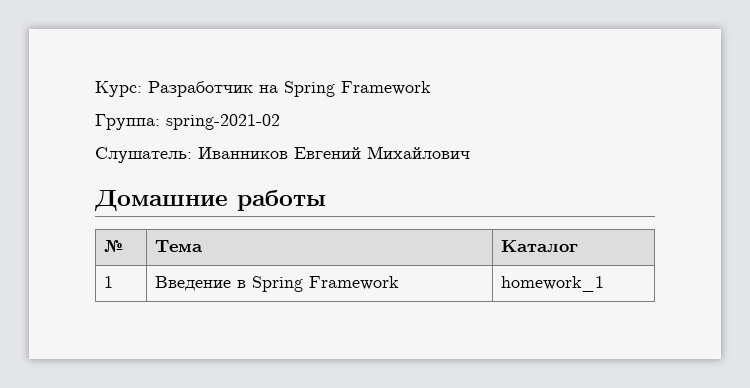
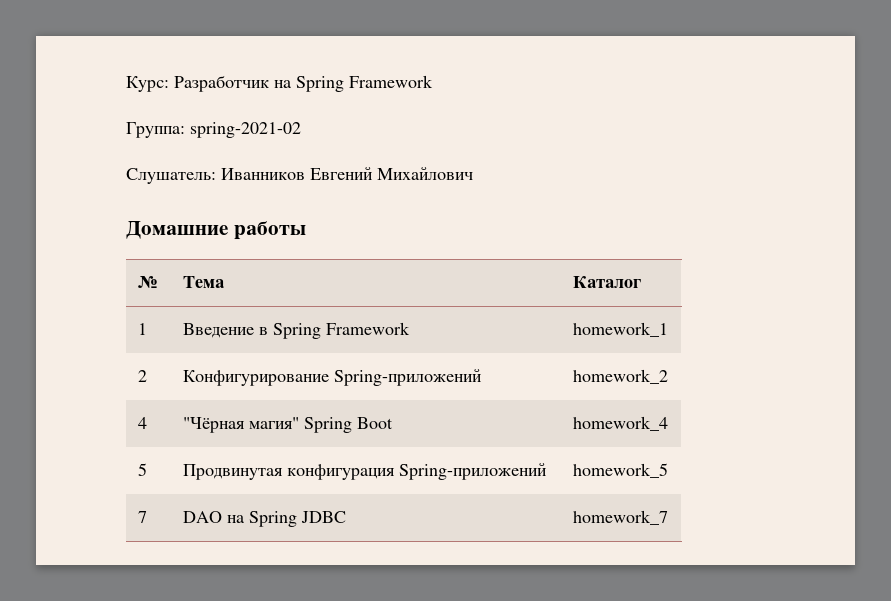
(605, 284) none -> [138,370,148,382] [183,369,483,386] [573,369,669,384] [138,417,148,429] [183,417,394,433] [573,416,669,431] [138,463,148,476] [183,463,548,480] [573,463,669,478] [138,511,148,523] [183,511,347,527] [573,510,669,525] // 2 | Конфигурирование Spring-приложений | homework_2 // 4 | "Чёрная магия" Spring Boot | homework_4 // 5 | Продвинутая конфигурация Spring-приложений | homework_5 // 7 | DAO на Spring JDBC | homework_7

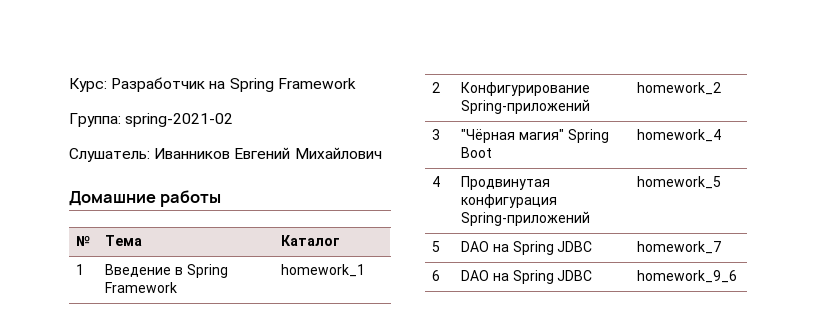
[138,417,148,429] 4 -> [432,129,441,140] 3
[138,463,148,476] 5 -> [432,176,441,187] 4
[138,511,148,523] 7 -> [432,241,441,252] 5
(669, 517) none -> [432,270,441,281] [461,270,593,284] [637,270,738,283] // 6 | DAO на Spring JDBC | homework_9_6

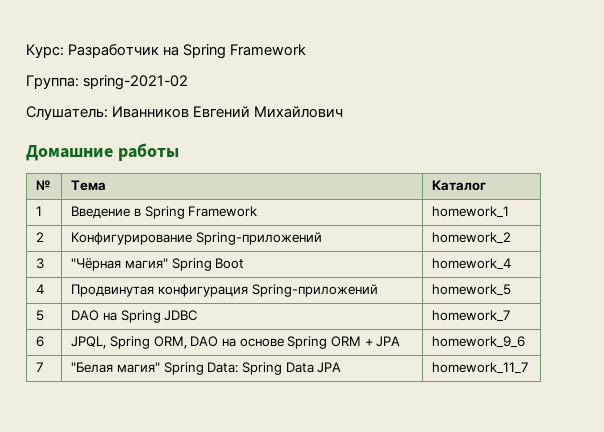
[461,270,593,284] [637,270,738,283] DAO на Spring JDBC | homework_9_6 -> [71,336,401,349] [432,336,526,348] [36,362,44,372] [71,362,342,375] [432,362,529,374] JPQL, Spring ORM, DAO на основе Spring ORM + JPA | homework_9_6 // 7 | "Белая магия" Spring Data: Spring Data JPA | homework_11_7

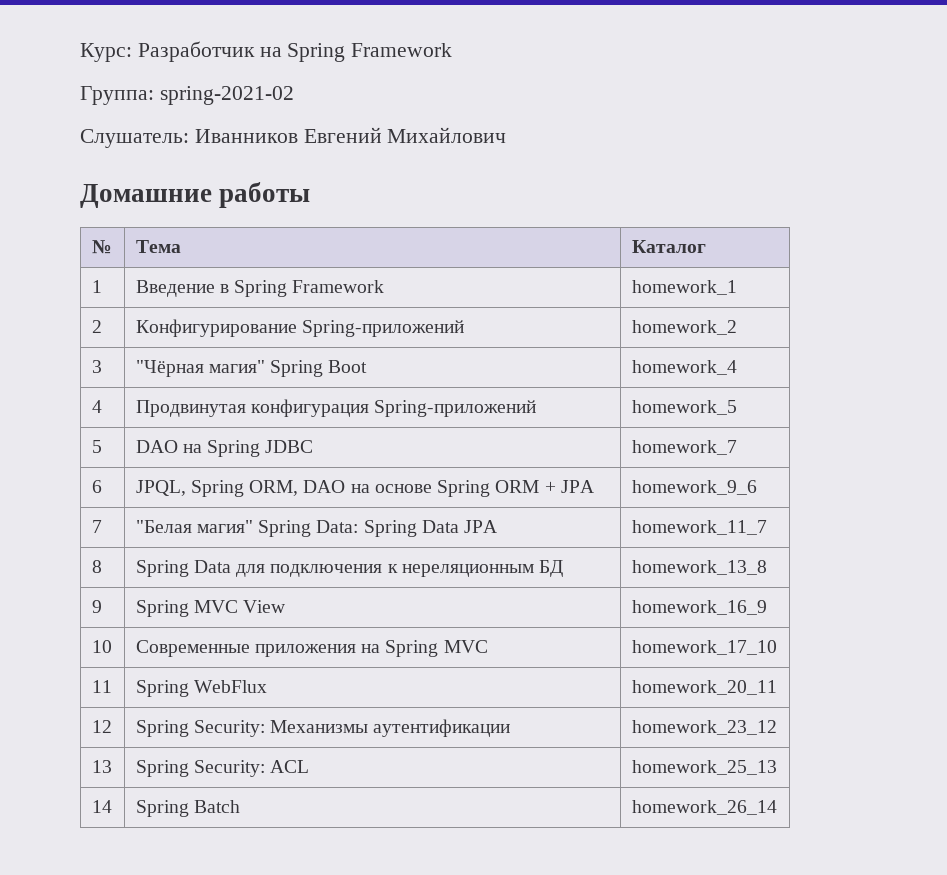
(529, 368) none -> [91,560,102,573] [135,560,564,577] [631,560,767,575] [91,600,102,613] [135,600,286,617] [631,600,767,615] [91,640,112,653] [135,640,488,657] [631,640,777,655] [91,680,112,693] [135,680,267,697] [631,680,777,695] [91,720,112,733] [135,719,511,737] [631,720,777,735] [91,760,112,773] [135,760,310,777] [631,760,777,775] [91,800,112,813] [135,800,240,817] [631,800,777,815] // 8 | Spring Data для подключения к нереляционным БД | homework_13_8 // 9 | Spring MVC View | homework_16_9 // 10 | Современные приложения на Spring MVC | homework_17_10 // 11 | Spring WebFlux | homework_20_11 // 12 | Spring Security: Механизмы аутентификации | homework_23_12 // 13 | Spring Security: ACL | homework_25_13 // 14 | Spring Batch | homework_26_14

